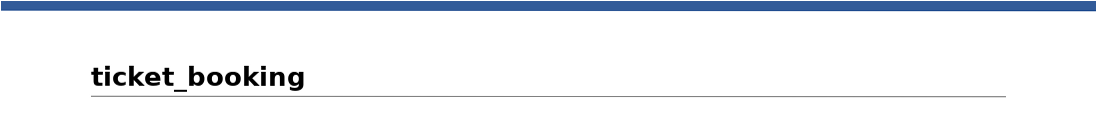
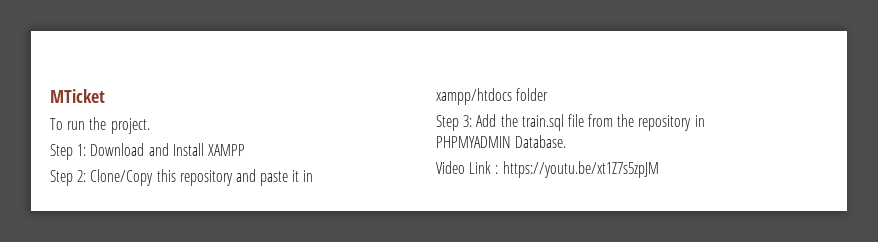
[90,65,306,92] ticket_booking -> [50,89,105,103] [50,117,150,134] [50,143,245,160] [50,169,314,186] [436,88,549,105] [436,114,705,131] [436,135,567,148] [436,161,659,178] MTicket // To run the project. // Step 1: Download and Install XAMPP // Step 2: Clone/Copy this repository and paste it in xampp/htdocs folder // Step 3: Add the train.sql file from the repository in PHPMYADMIN Database. // Video Link : https://youtu.be/xt1Z7s5zpJM

